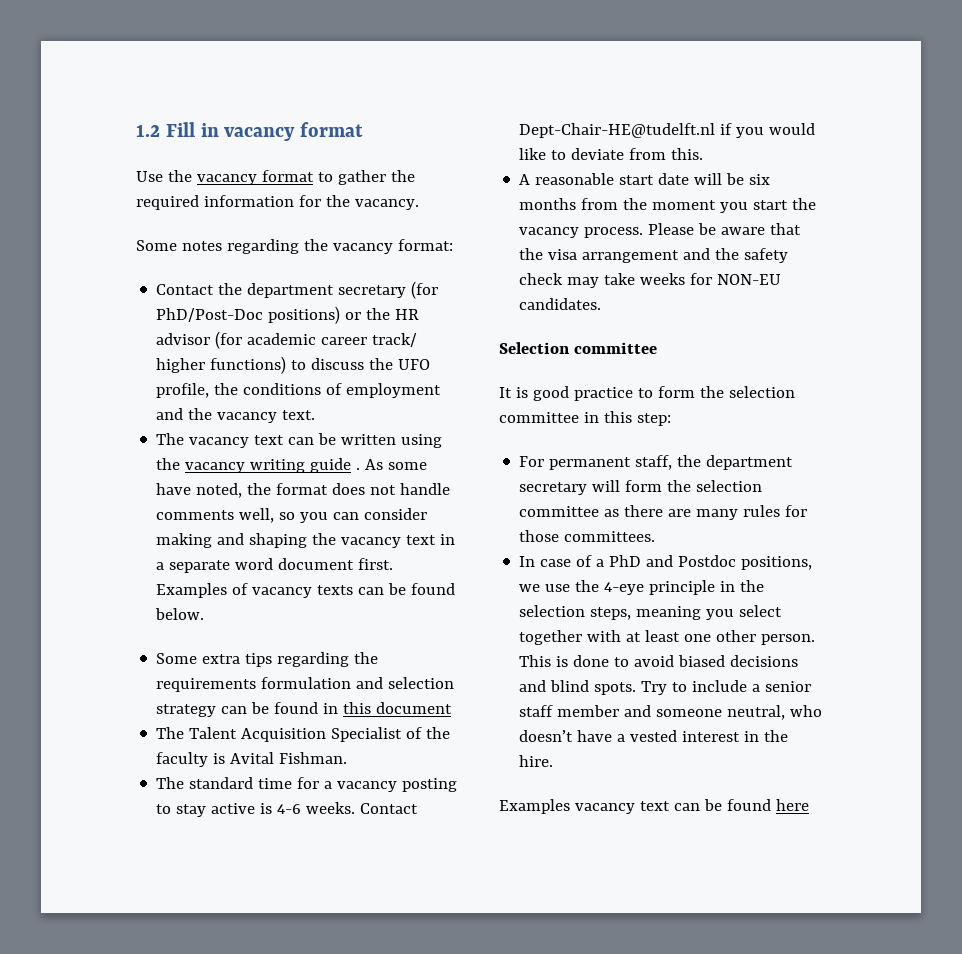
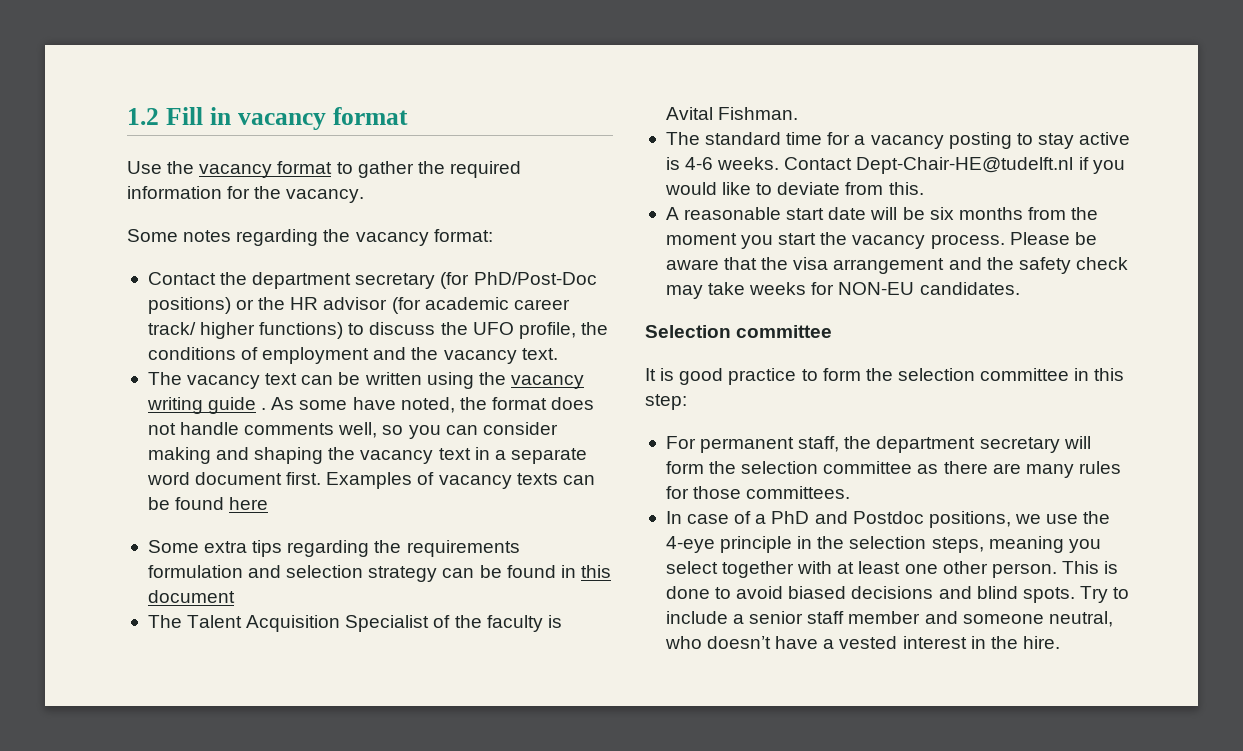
[155,608,205,620] below. -> [229,497,269,510] here
[499,799,809,814] // Examples vacancy text can be found here -> (1060, 642) none

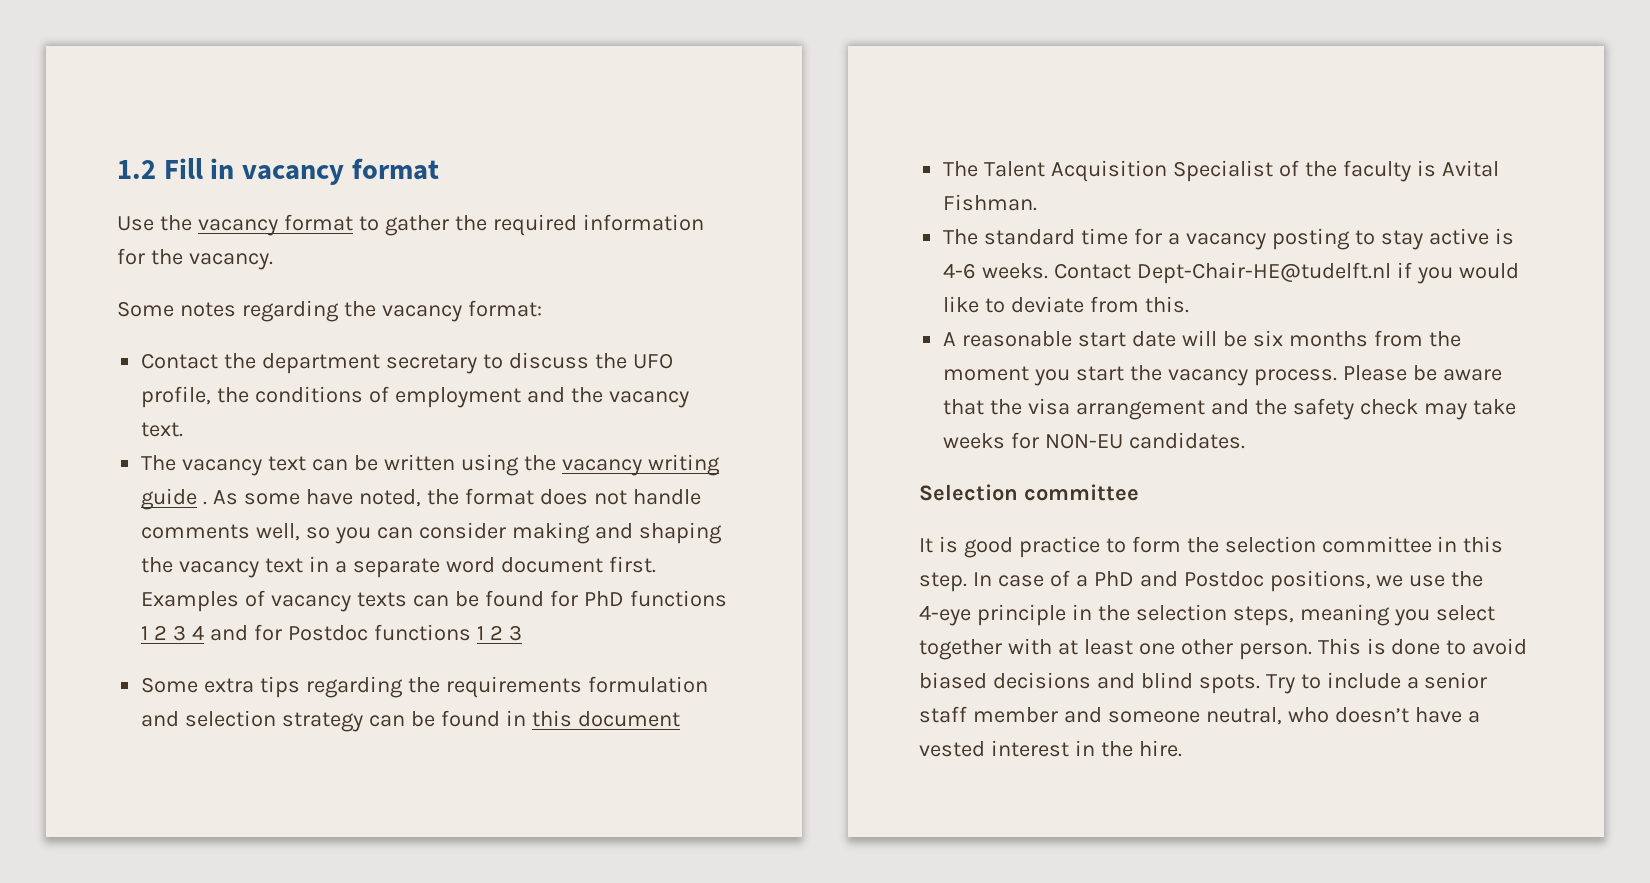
[440,272,597,289] [147,297,570,314] [147,322,344,339] (for PhD/Post-Doc positions) or the HR advisor (for academic career track/ higher functions) -> (478, 364) none
[229,497,269,510] here -> [549,590,727,607] [141,624,522,641] for PhD functions 1 2 3 4 and for Postdoc functions 1 2 3
[645,394,687,410] [665,436,1091,453] [665,461,1121,478] [665,486,851,499] step: // For permanent staff, the department secretary will form the selection committee as there are many rules for those committees. // -> [919,572,967,592] step.

